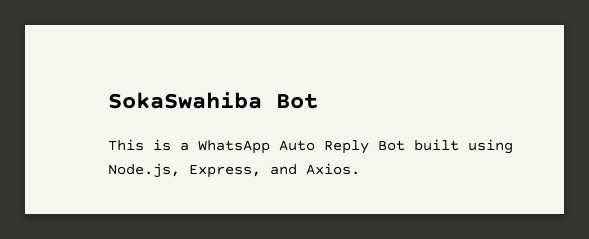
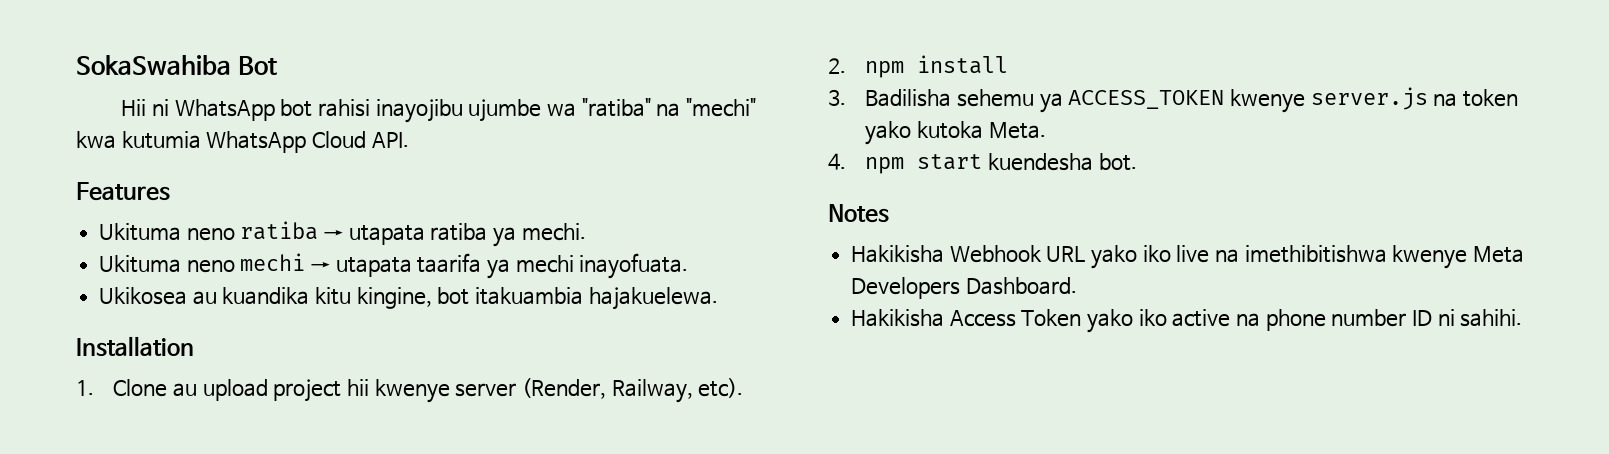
[108,139,513,154] [108,163,360,178] This is a WhatsApp Auto Reply Bot built using Node.js, Express, and Axios. -> [121,98,756,123] [76,131,409,153] [76,182,170,201] [99,221,586,247] [99,253,689,279] [99,287,718,310] [76,336,194,357] [76,378,744,403] [828,55,1009,78] [828,87,1518,113] [865,121,1046,145] [828,153,1137,174] [828,204,889,223] [851,245,1525,269] [851,277,1077,299] [851,309,1523,333] Hii ni WhatsApp bot rahisi inayojibu ujumbe wa "ratiba" na "mechi" kwa kutumia WhatsApp Cloud API. // Features // Ukituma neno ratiba → utapata ratiba ya mechi. // Ukituma neno mechi → utapata taarifa ya mechi inayofuata. // Ukikosea au kuandika kitu kingine, bot itakuambia hajakuelewa. // Installation // 1. Clone au upload project hii kwenye server (Render, Railway, etc). // 2. npm install // 3. Badilisha sehemu ya ACCESS_TOKEN kwenye server.js na token yako kutoka Meta. // 4. npm start kuendesha bot. // Notes // Hakikisha Webhook URL yako iko live na imethibitishwa kwenye Meta Developers Dashboard. // Hakikisha Access Token yako iko active na phone number ID ni sahihi.

